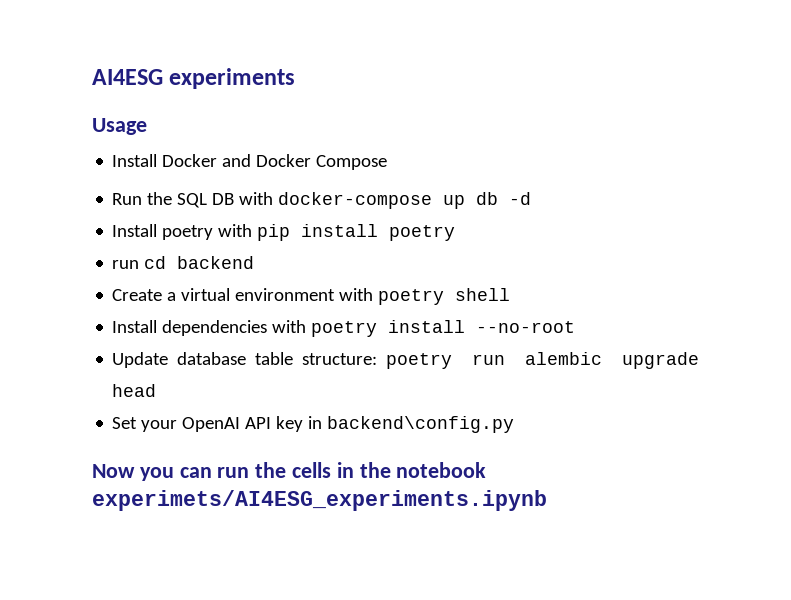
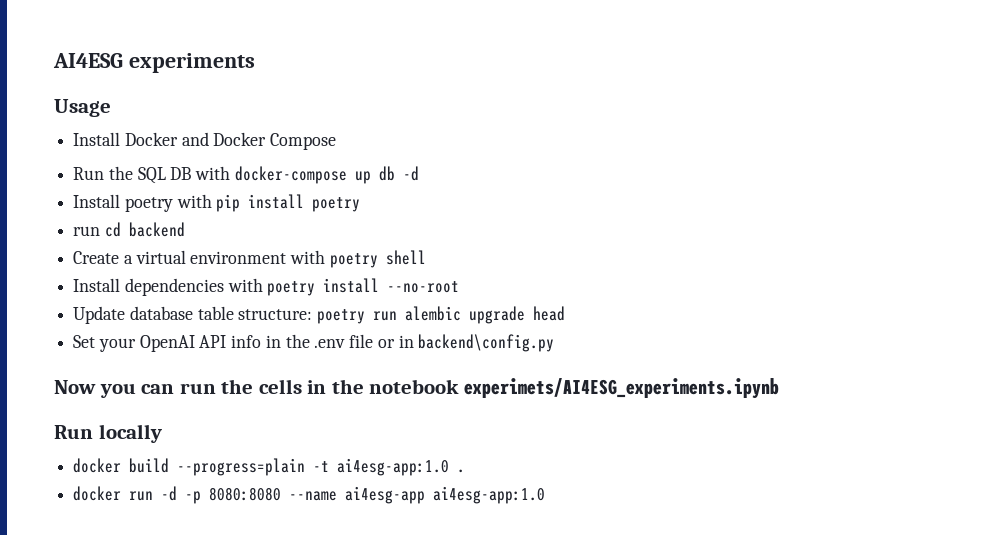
[276,416,304,432] key -> [231,334,395,348] info in the .env file or
(547, 500) none -> [54,424,162,443] [73,458,466,476] [73,486,546,504] // Run locally // docker build --progress=plain -t ai4esg-app:1.0 . // docker run -d -p 8080:8080 --name ai4esg-app ai4esg-app:1.0

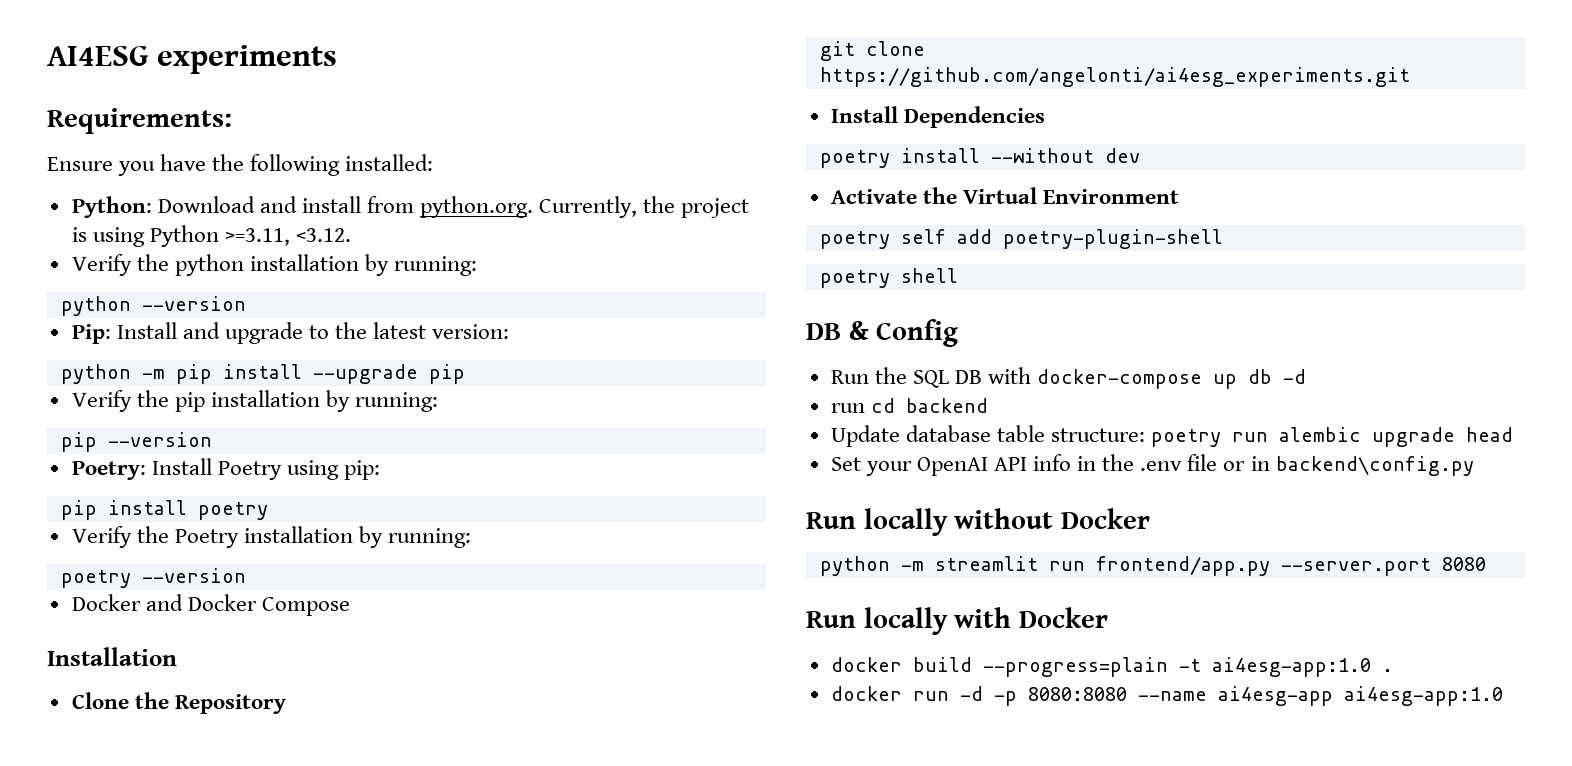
[54,99,111,117] [73,132,337,150] Usage // Install Docker and Docker Compose -> [47,108,232,134] [47,154,434,176] [71,196,750,218] [71,225,352,247] [71,254,478,276] [60,296,246,316] [71,322,510,344] [60,364,465,384] [71,390,439,412] [60,432,212,452] [71,458,381,480] [60,500,268,520] [71,526,472,548] [60,568,246,588] [71,594,350,616] [47,647,177,666] [71,692,286,714] [819,41,925,61] [819,67,1410,87] [830,106,1045,128] [819,148,1140,168] [830,187,1179,204] [819,229,1223,249] [819,268,958,288] [806,319,959,347] Requirements: // Ensure you have the following installed: // Python: Download and install from python.org. Currently, the project is using Python >=3.11, <3.12. // Verify the python installation by running: // python --version // Pip: Install and upgrade to the latest version: // python -m pip install --upgrade pip // Verify the pip installation by running: // pip --version // Poetry: Install Poetry using pip: // pip install poetry // Verify the Poetry installation by running: // poetry --version // Docker and Docker Compose // Installation // Clone the Repository // git clone https://github.com/angelonti/ai4esg_experiments.git // Install Dependencies // poetry install --without dev // Activate the Virtual Environment // poetry self add poetry-plugin-shell // poetry shell // DB & Config
[73,194,361,212] [73,222,185,237] [73,250,426,268] [73,278,460,296] Install poetry with pip install poetry // run cd backend // Create a virtual environment with poetry shell // Install dependencies with poetry install --no-root -> [830,398,988,413] run cd backend
[54,378,779,399] [54,424,162,443] Now you can run the cells in the notebook experimets/AI4ESG_experiments.ipynb // Run locally -> [806,508,1150,536] [819,556,1486,576] [806,607,1108,635] Run locally without Docker // python -m streamlit run frontend/app.py --server.port 8080 // Run locally with Docker

